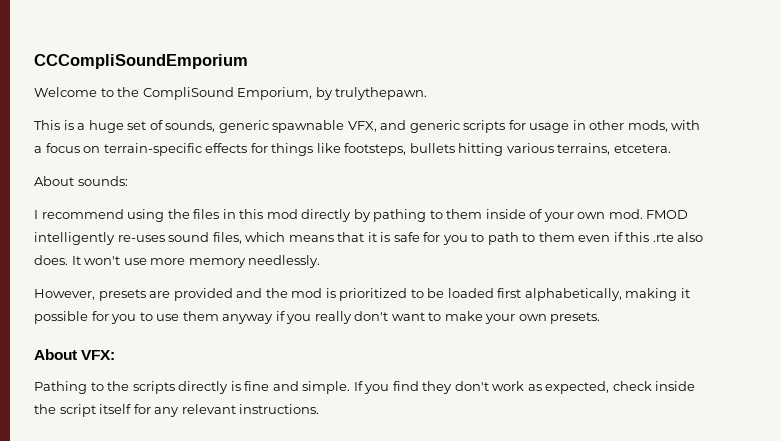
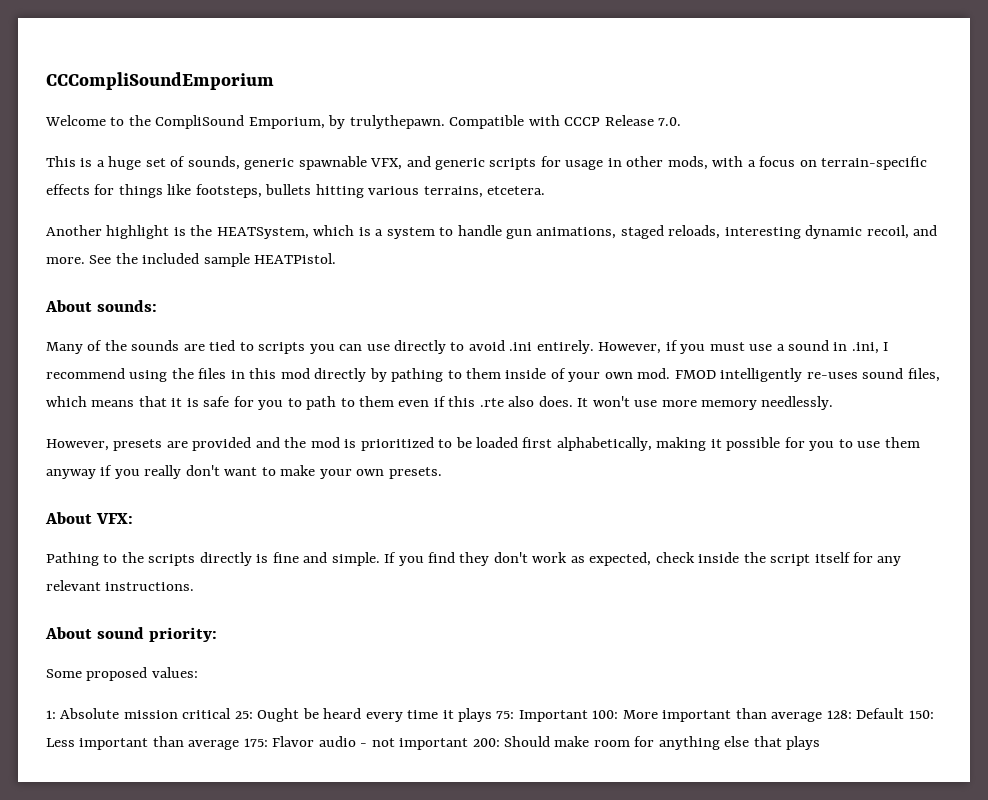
(428, 93) none -> [449,115,682,129] Compatible with CCCP Release 7.0.
[34,176,128,186] About sounds: // -> [46,225,938,239] [46,253,337,267] [45,300,158,312] [46,340,879,354] Another highlight is the HEATSystem, which is a system to handle gun animations, staged reloads, interesting dynamic recoil, and more. See the included sample HEATPistol. // About sounds: // Many of the sounds are tied to scripts you can use directly to avoid .ini entirely. However, if you must use a sound in .ini,
(320, 409) none -> [45,627,218,642] [46,667,198,681] [46,708,934,722] [46,736,821,750] // About sound priority: // Some proposed values: // 1: Absolute mission critical 25: Ought be heard every time it plays 75: Important 100: More important than average 128: Default 150: Less important than average 175: Flavor audio - not important 200: Should make room for anything else that plays

